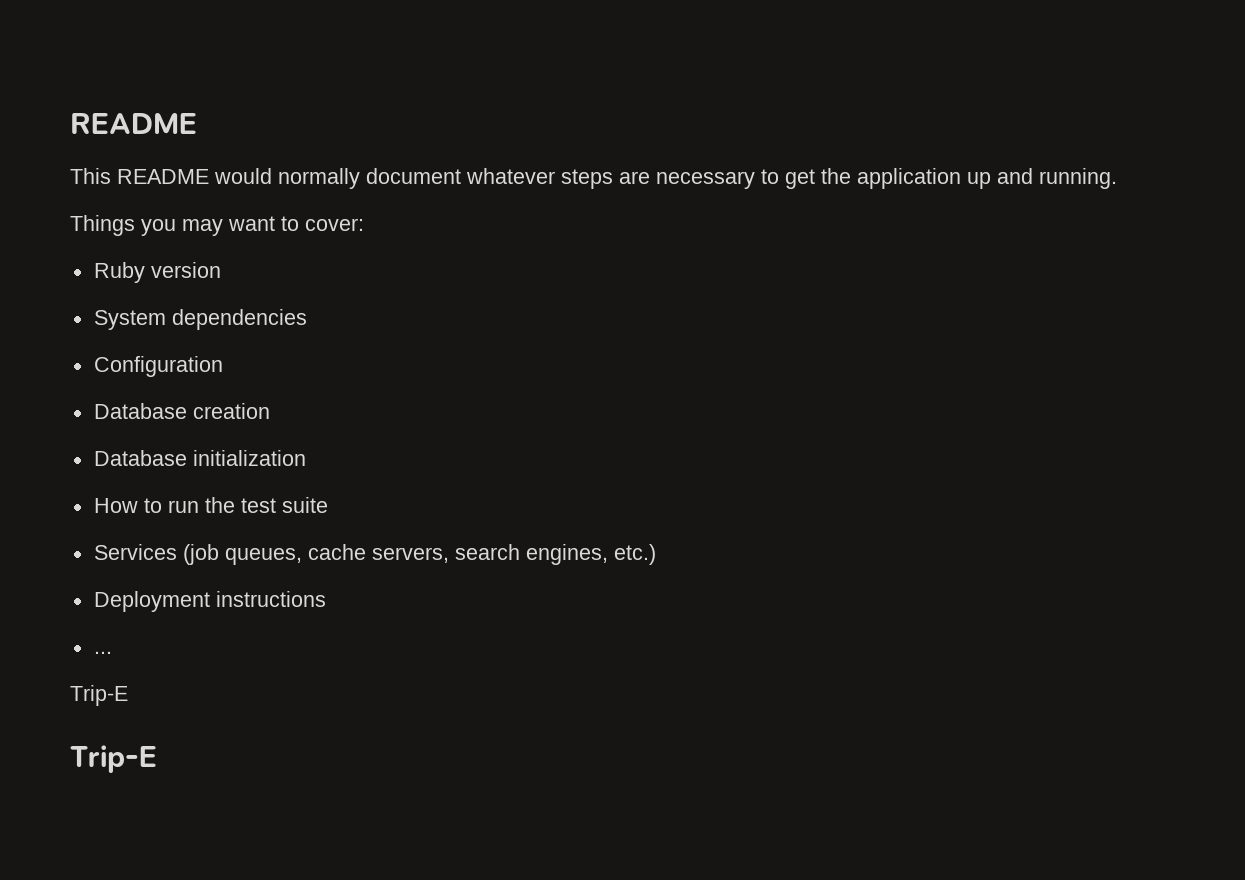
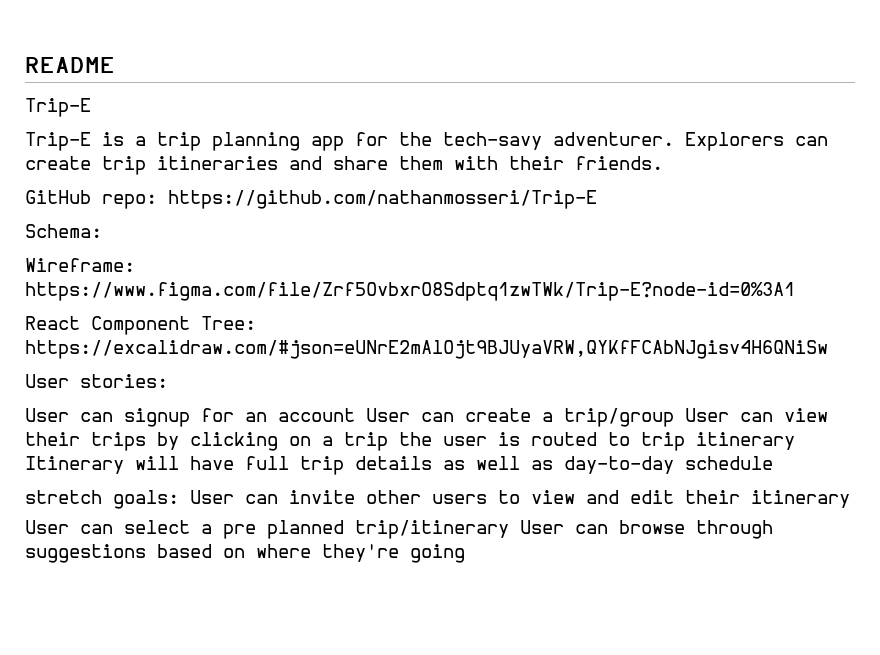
[70,168,1117,189] [70,215,364,236] [93,262,221,283] [93,309,307,330] [93,356,223,377] [93,403,270,419] [93,450,306,466] [93,497,328,513] [93,544,656,565] [93,591,326,612] [93,651,112,654] [70,685,128,706] [70,745,157,773] This README would normally document whatever steps are necessary to get the application up and running. // Things you may want to cover: // Ruby version // System dependencies // Configuration // Database creation // Database initialization // How to run the test suite // Services (job queues, cache servers, search engines, etc.) // Deployment instructions // ... // Trip-E // Trip-E -> [25,98,91,117] [25,132,828,151] [25,156,663,175] [25,190,597,209] [25,224,102,238] [25,258,135,272] [25,282,795,301] [25,316,256,335] [25,340,828,359] [25,374,168,388] [25,408,828,427] [25,432,795,451] [25,456,773,475] [25,490,850,509] [25,520,773,539] [25,544,465,563] Trip-E // Trip-E is a trip planning app for the tech-savy adventurer. Explorers can create trip itineraries and share them with their friends. // GitHub repo: https://github.com/nathanmosseri/Trip-E // Schema: // Wireframe: https://www.figma.com/file/Zrf5OvbxrO8Sdptq1zwTWk/Trip-E?node-id=0%3A1 // React Component Tree: https://excalidraw.com/#json=eUNrE2mAlOjt9BJUyaVRW,QYKfFCAbNJgisv4H6QNiSw // User stories: // User can signup for an account User can create a trip/group User can view their trips by clicking on a trip the user is routed to trip itinerary Itinerary will have full trip details as well as day-to-day schedule // stretch goals: User can invite other users to view and edit their itinerary // User can select a pre planned trip/itinerary User can browse through suggestions based on where they're going

